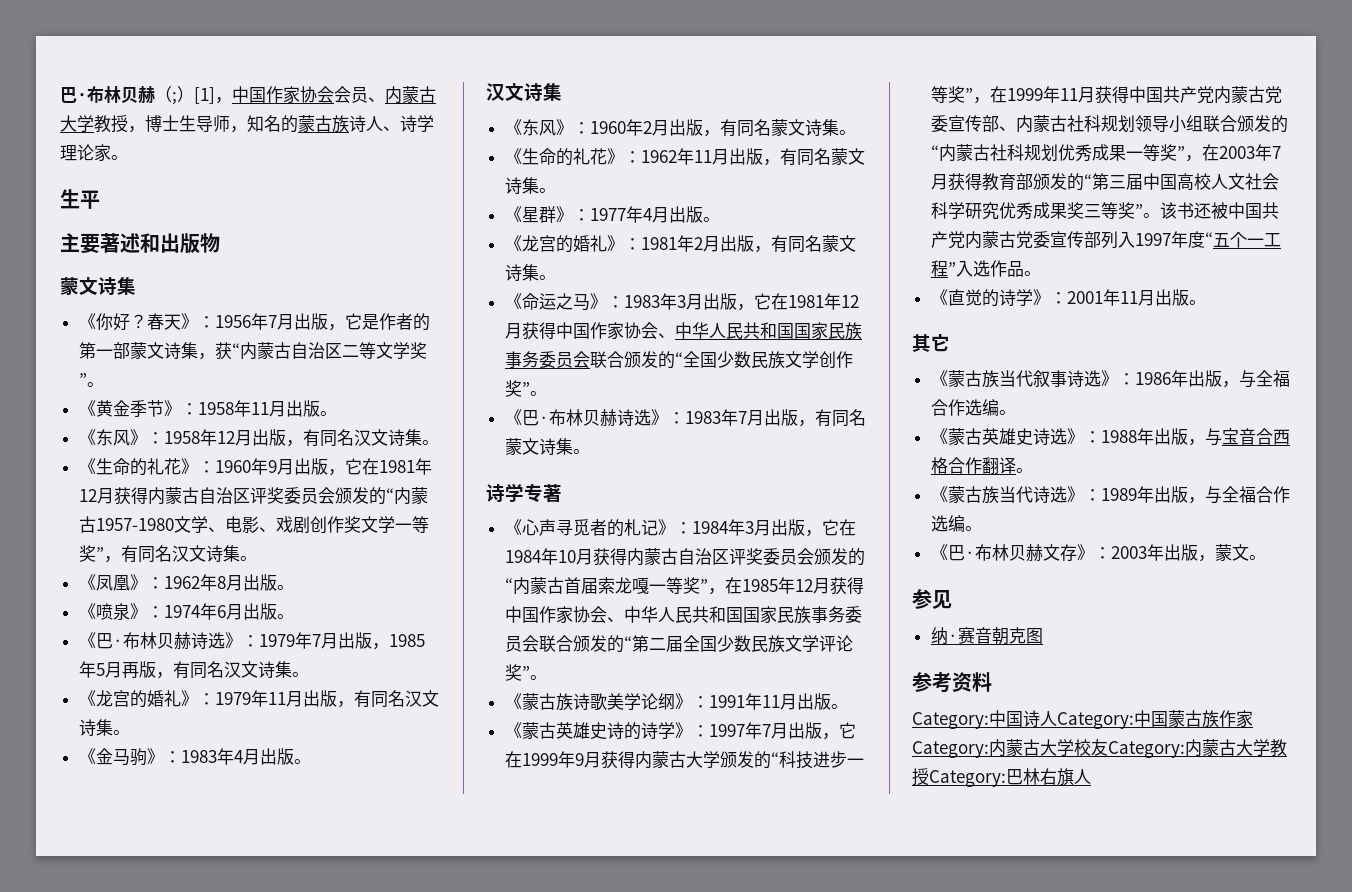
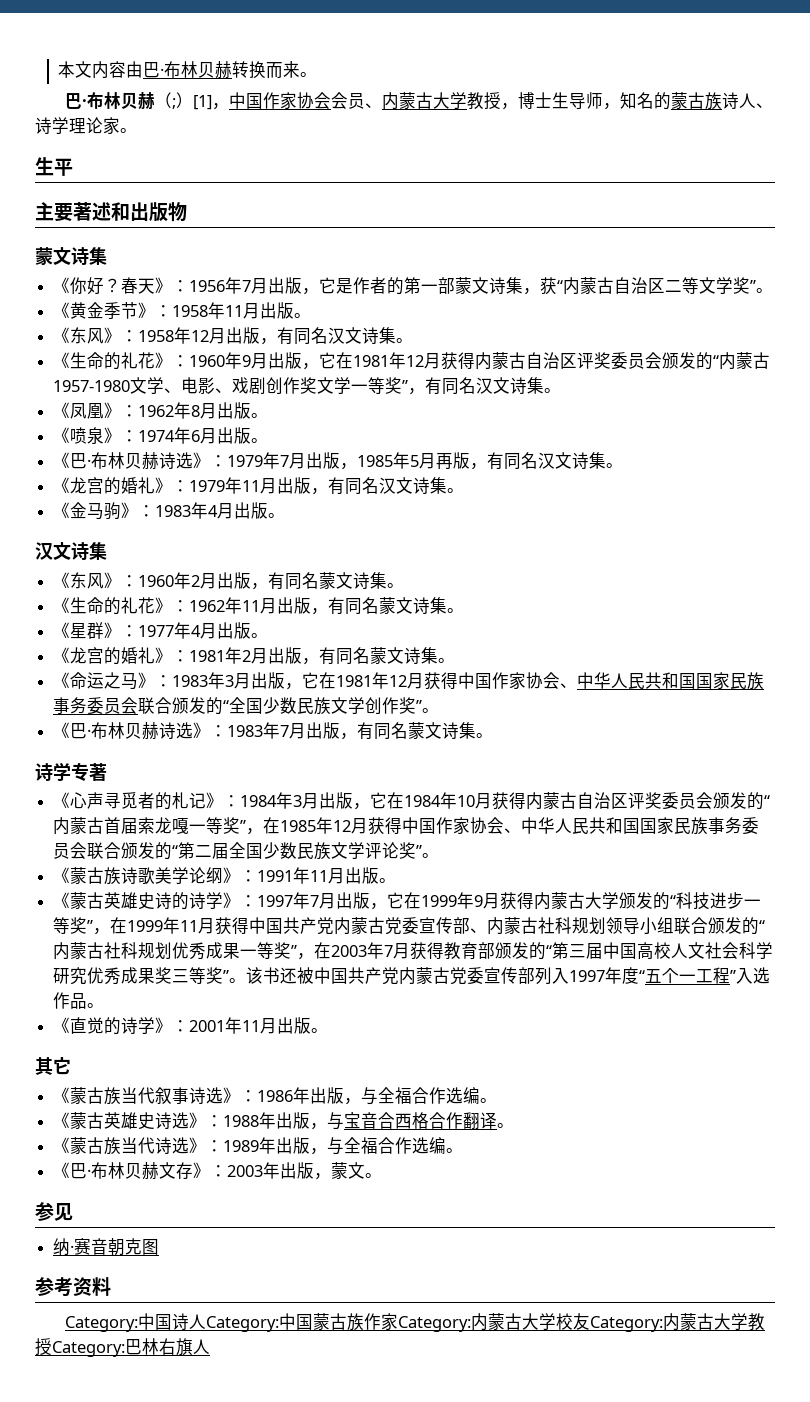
(60, 95) none -> [58,61,318,79] 本文内容由巴·布林贝赫转换而来。 //

